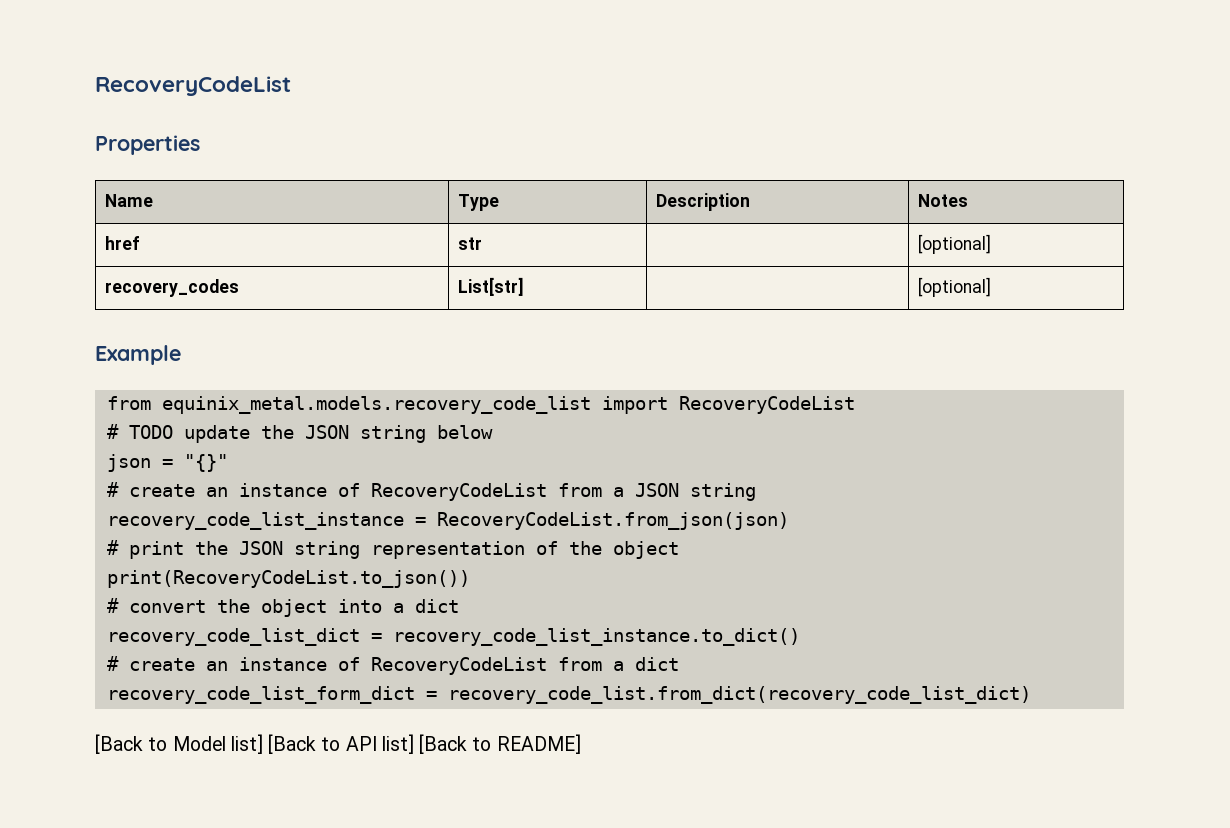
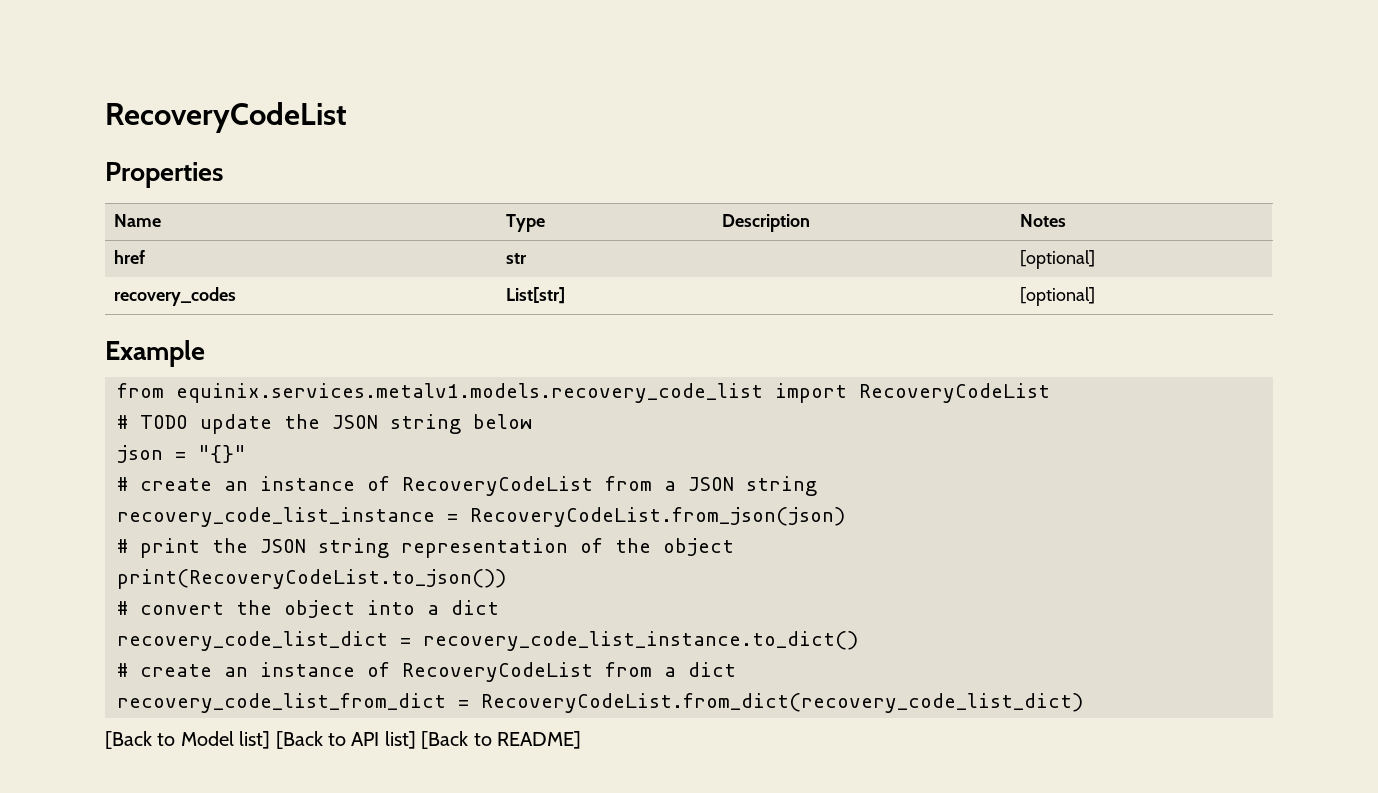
[161,396,591,414] equinix_metal.models.recovery_code_list -> [176,383,763,403] equinix.services.metalv1.models.recovery_code_list
[106,686,1031,704] recovery_code_list_form_dict = recovery_code_list.from_dict(recovery_code_list_dict) -> [117,693,1083,713] recovery_code_list_from_dict = RecoveryCodeList.from_dict(recovery_code_list_dict)

